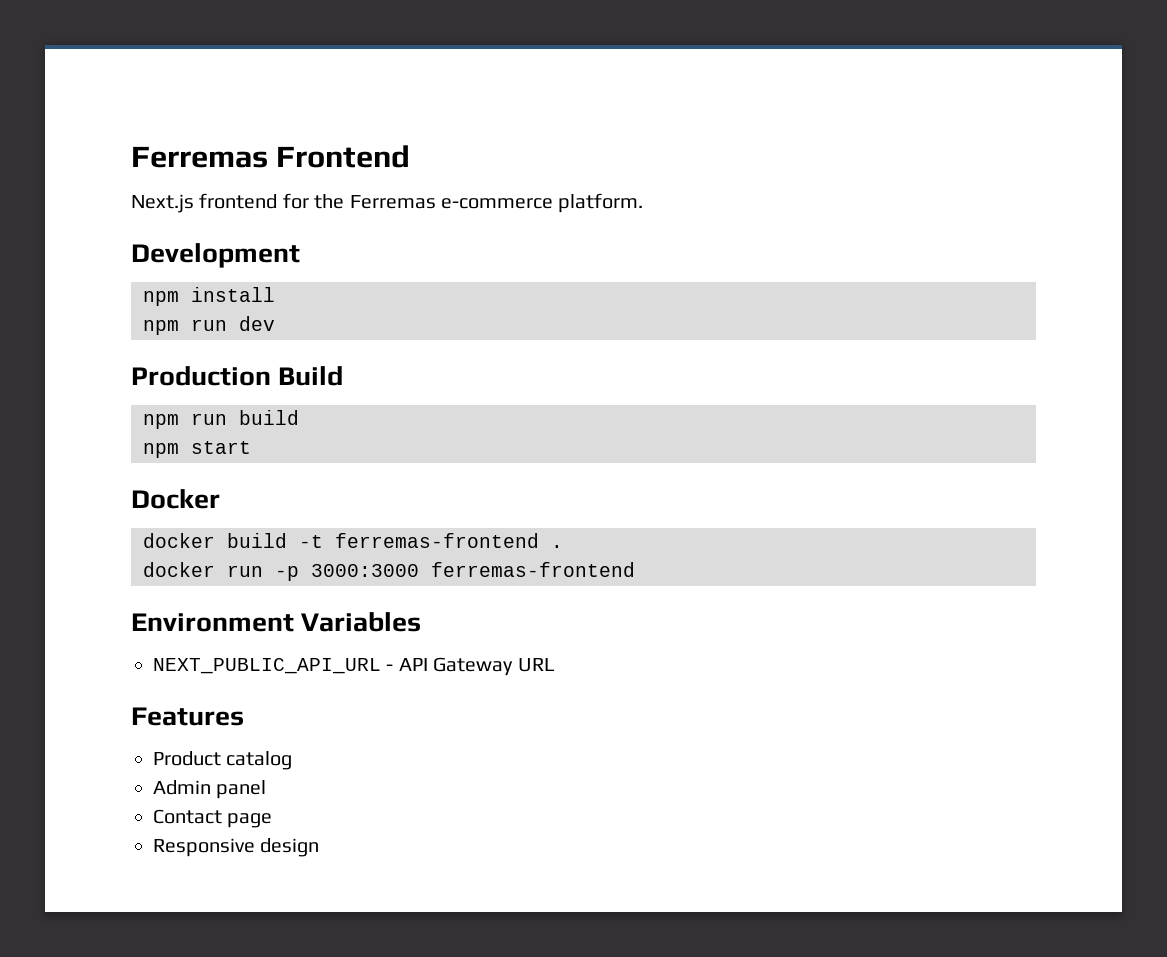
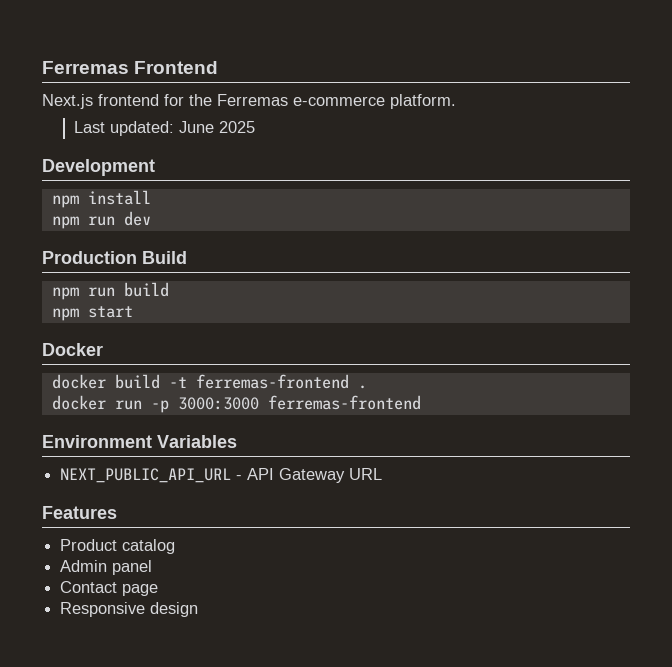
(644, 203) none -> [74,121,256,136] // Last updated: June 2025

